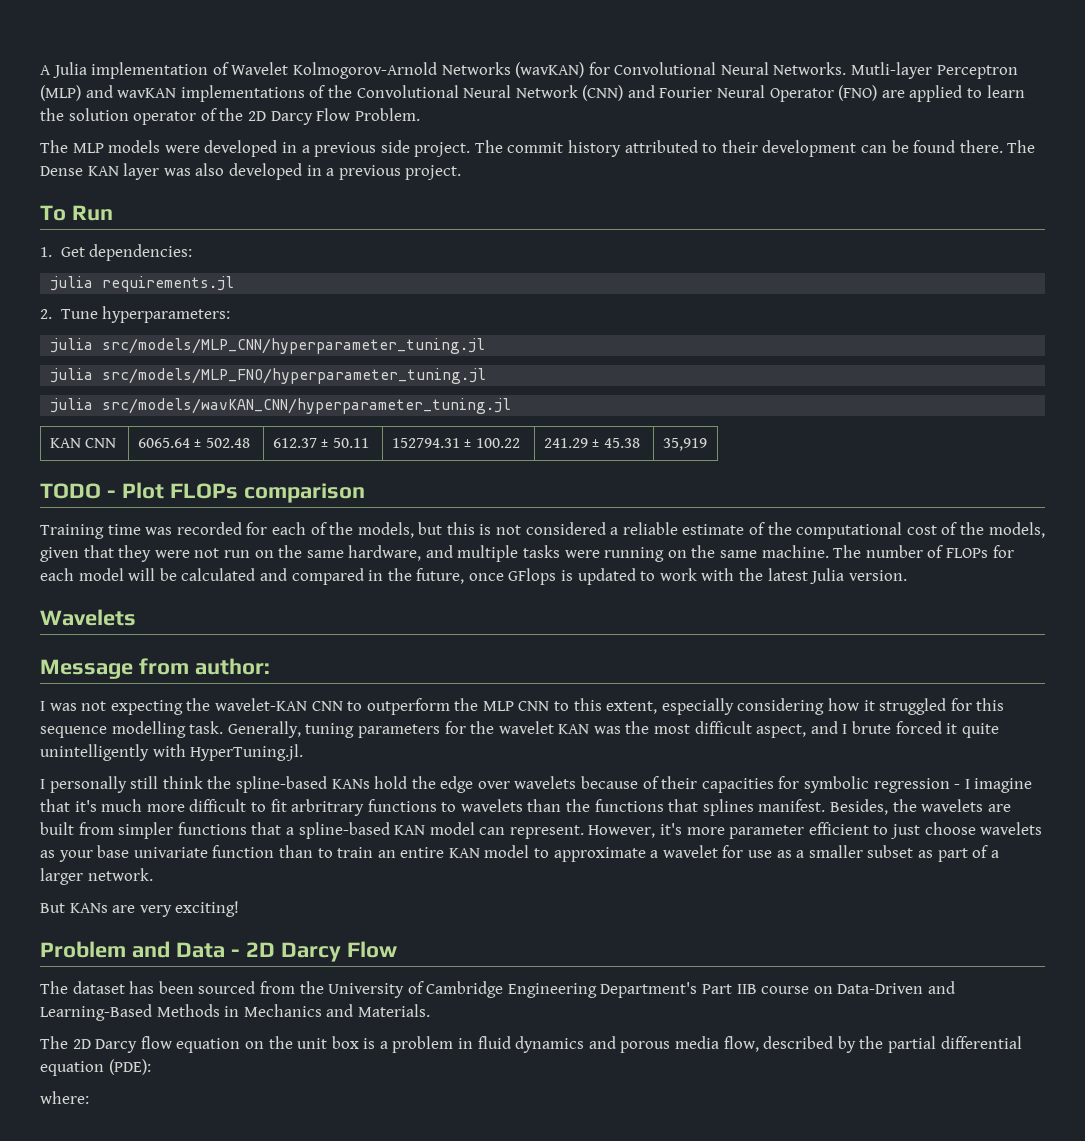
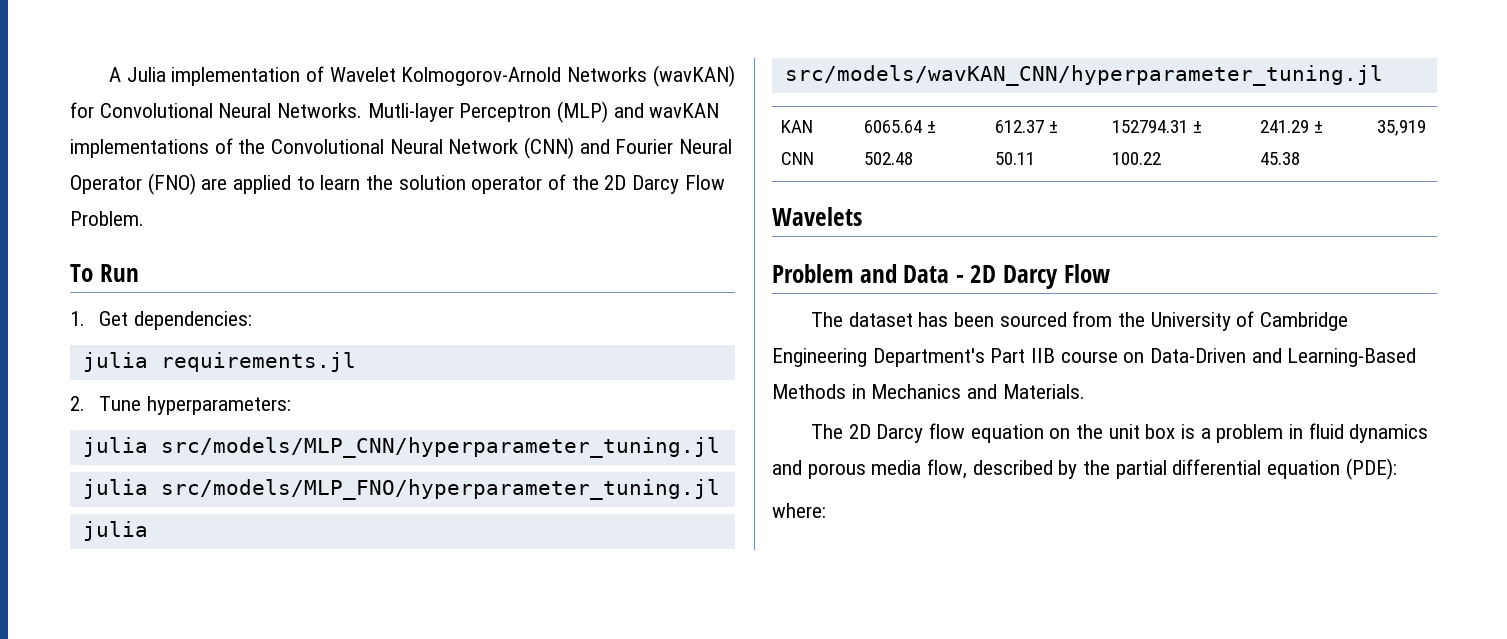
[40,140,1036,157] [40,163,462,180] // The MLP models were developed in a previous side project. The commit history attributed to their development can be found there. The Dense KAN layer was also developed in a previous project. -> (144, 218) none
[40,482,365,503] [40,522,1045,539] [40,545,1014,562] [40,568,907,585] [40,609,136,626] [40,658,270,679] [40,698,1005,715] [40,721,999,738] [40,744,304,761] [40,776,1033,793] [40,799,1011,816] [40,822,1043,839] [40,845,999,862] [40,868,153,885] [40,901,240,917] TODO - Plot FLOPs comparison // Training time was recorded for each of the models, but this is not considered a reliable estimate of the computational cost of the models, given that they were not run on the same hardware, and multiple tasks were running on the same machine. The number of FLOPs for each model will be calculated and compared in the future, once GFlops is updated to work with the latest Julia version. // Wavelets // Message from author: // I was not expecting the wavelet-KAN CNN to outperform the MLP CNN to this extent, especially considering how it struggled for this sequence modelling task. Generally, tuning parameters for the wavelet KAN was the most difficult aspect, and I brute forced it quite unintelligently with HyperTuning.jl. // I personally still think the spline-based KANs hold the edge over wavelets because of their capacities for symbolic regression - I imagine that it's much more difficult to fit arbritrary functions to wavelets than the functions that splines manifest. Besides, the wavelets are built from simpler functions that a spline-based KAN model can represent. However, it's more parameter efficient to just choose wavelets as your base univariate function than to train an entire KAN model to approximate a wavelet for use as a smaller subset as part of a larger network. // But KANs are very exciting! -> [772,207,862,226] Wavelets

